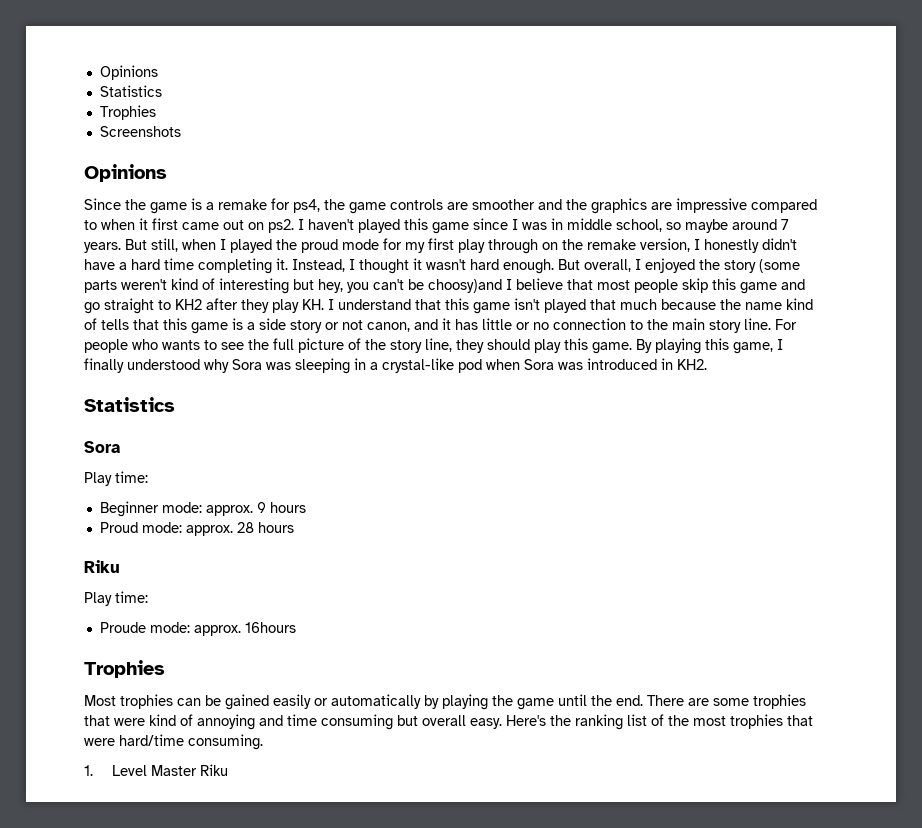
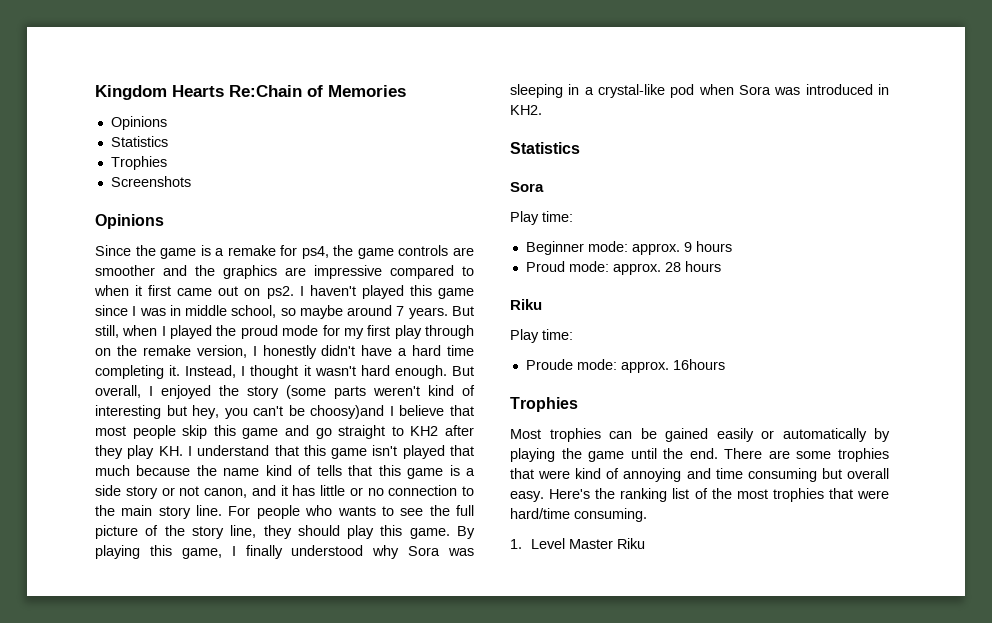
(99, 72) none -> [95,85,406,100] Kingdom Hearts Re:Chain of Memories //

